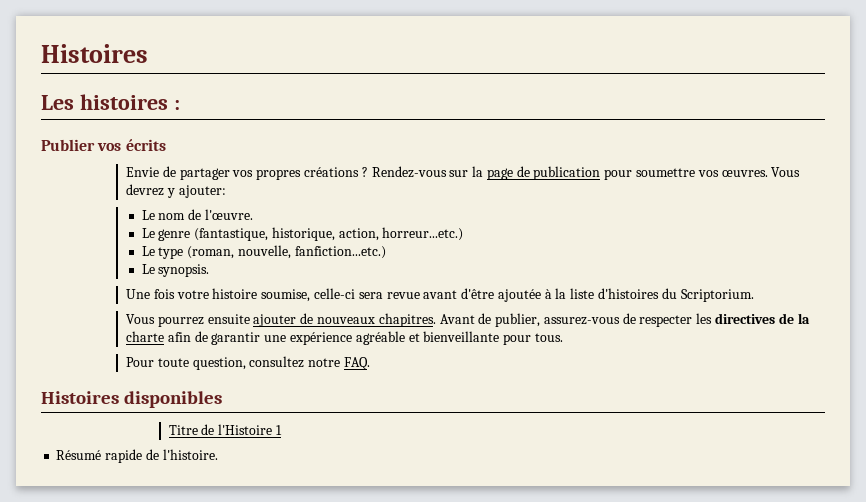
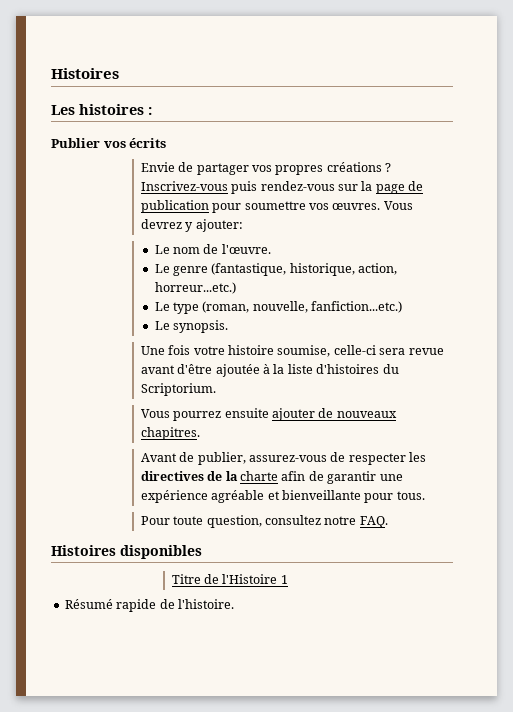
[371,166,447,178] Rendez-vous -> [140,181,335,194] Inscrivez-vous puis rendez-vous
(436, 320) none -> (200, 433) //

